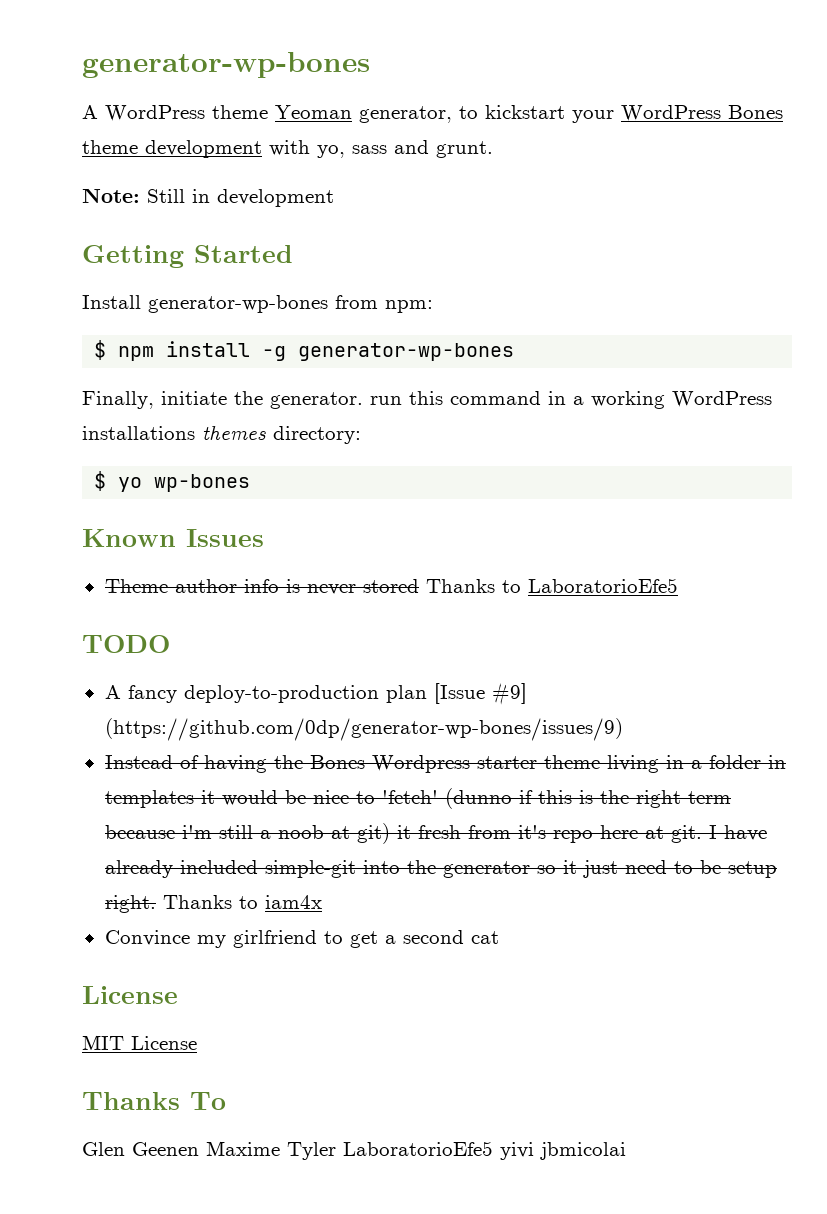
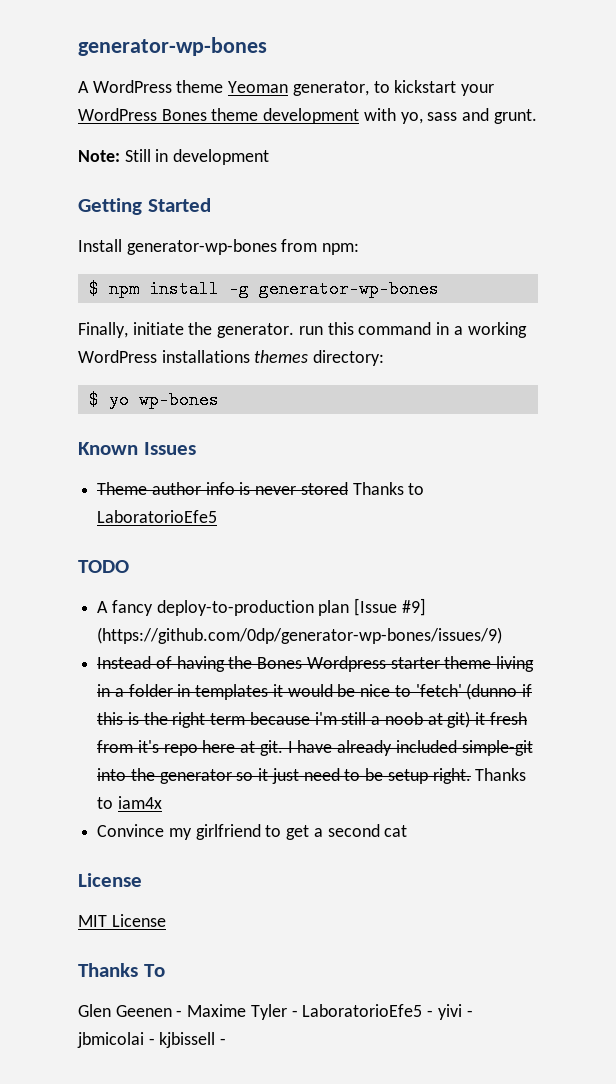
(199, 1149) none -> [176,1010,183,1017] -
[343,1141,626,1160] LaboratorioEfe5 yivi jbmicolai -> [291,1004,473,1020] [77,1032,227,1048] - LaboratorioEfe5 - yivi - jbmicolai - kjbissell -

